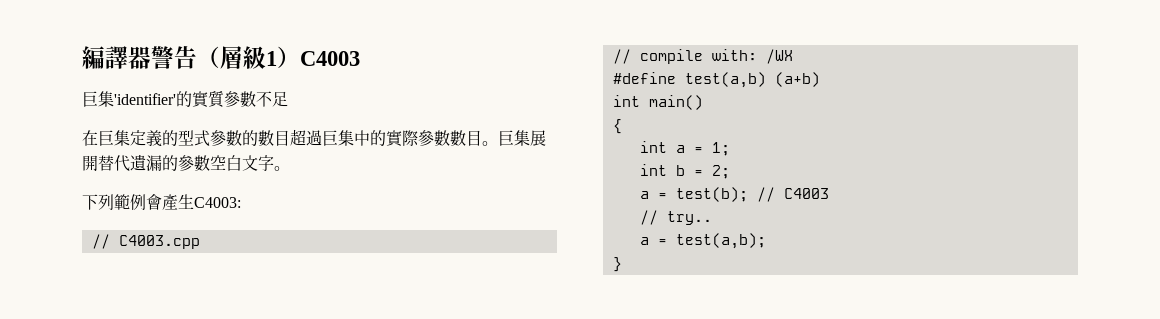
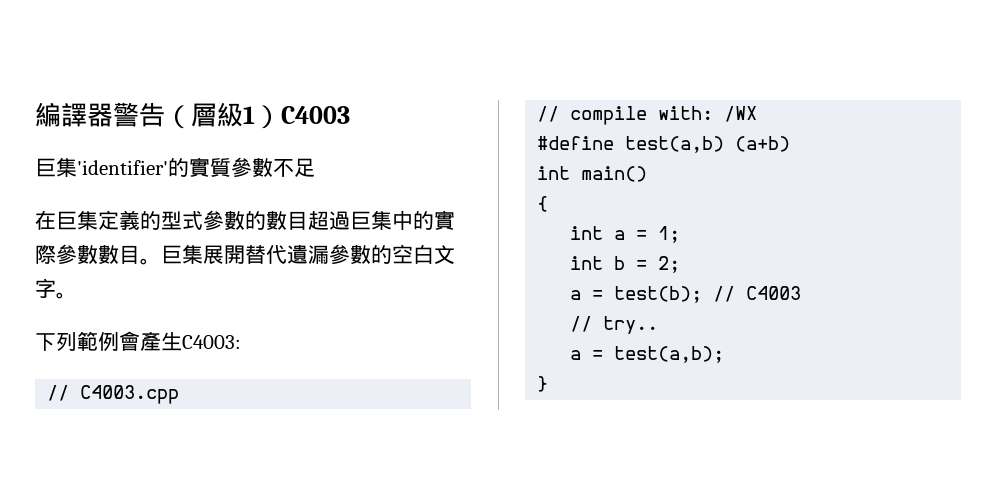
[162,155,210,171] 的參數 -> [329,244,392,265] 參數的

